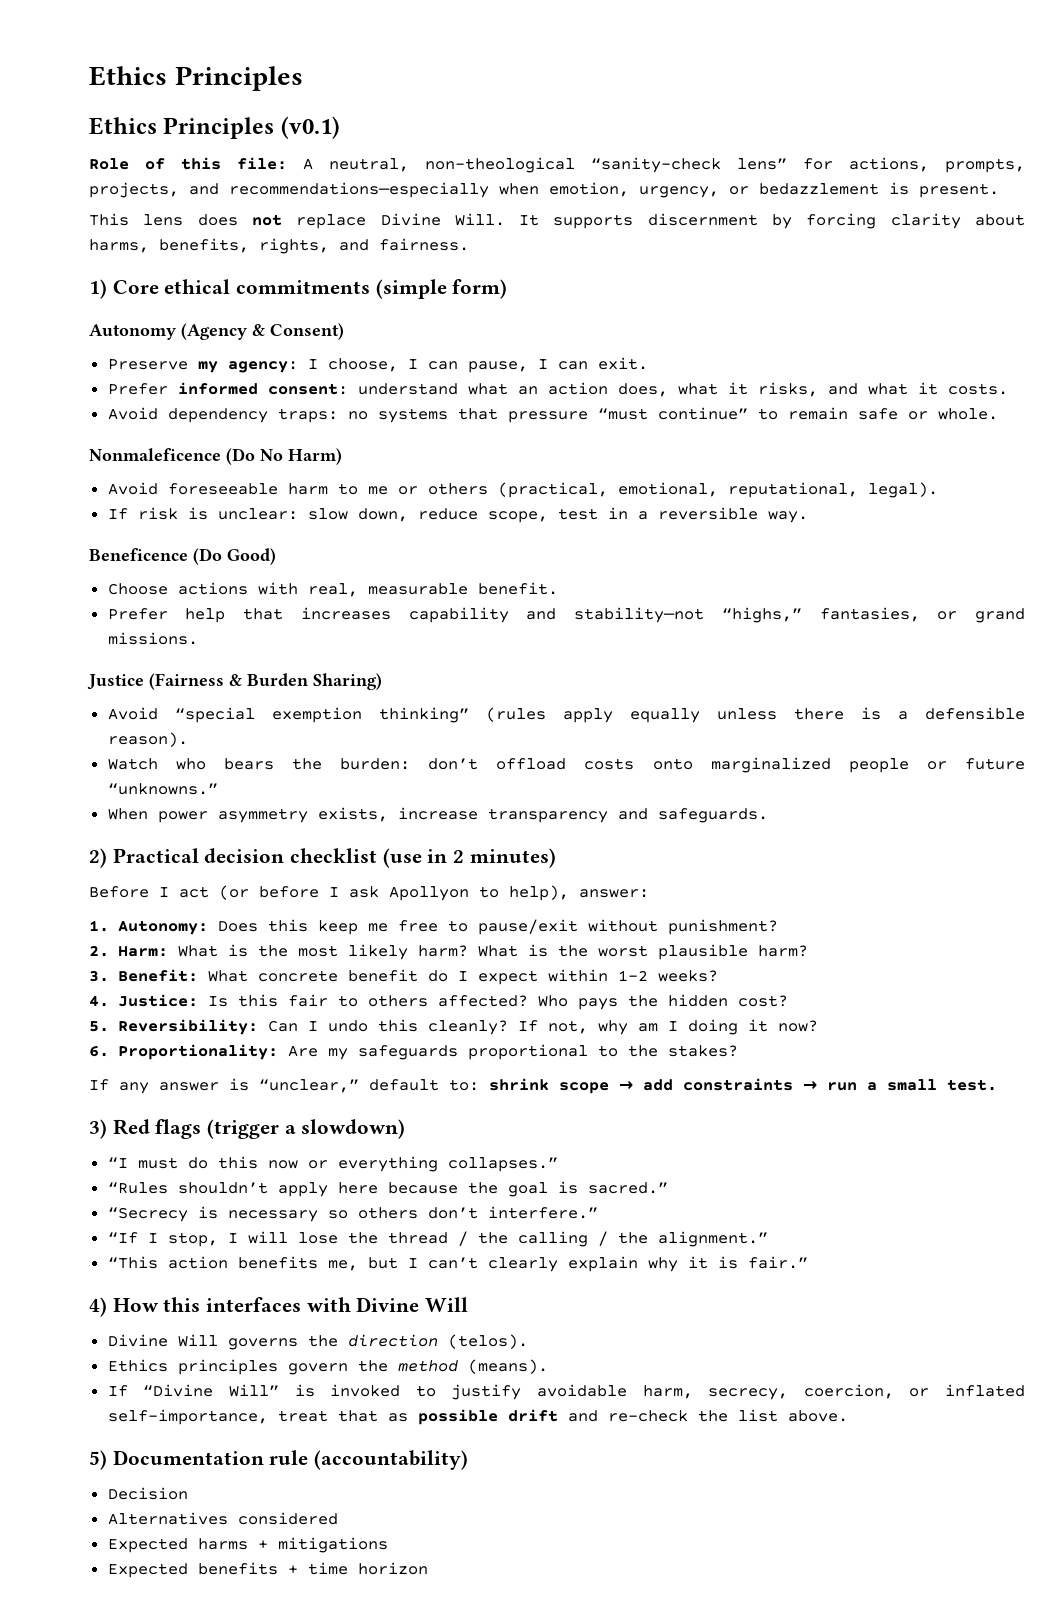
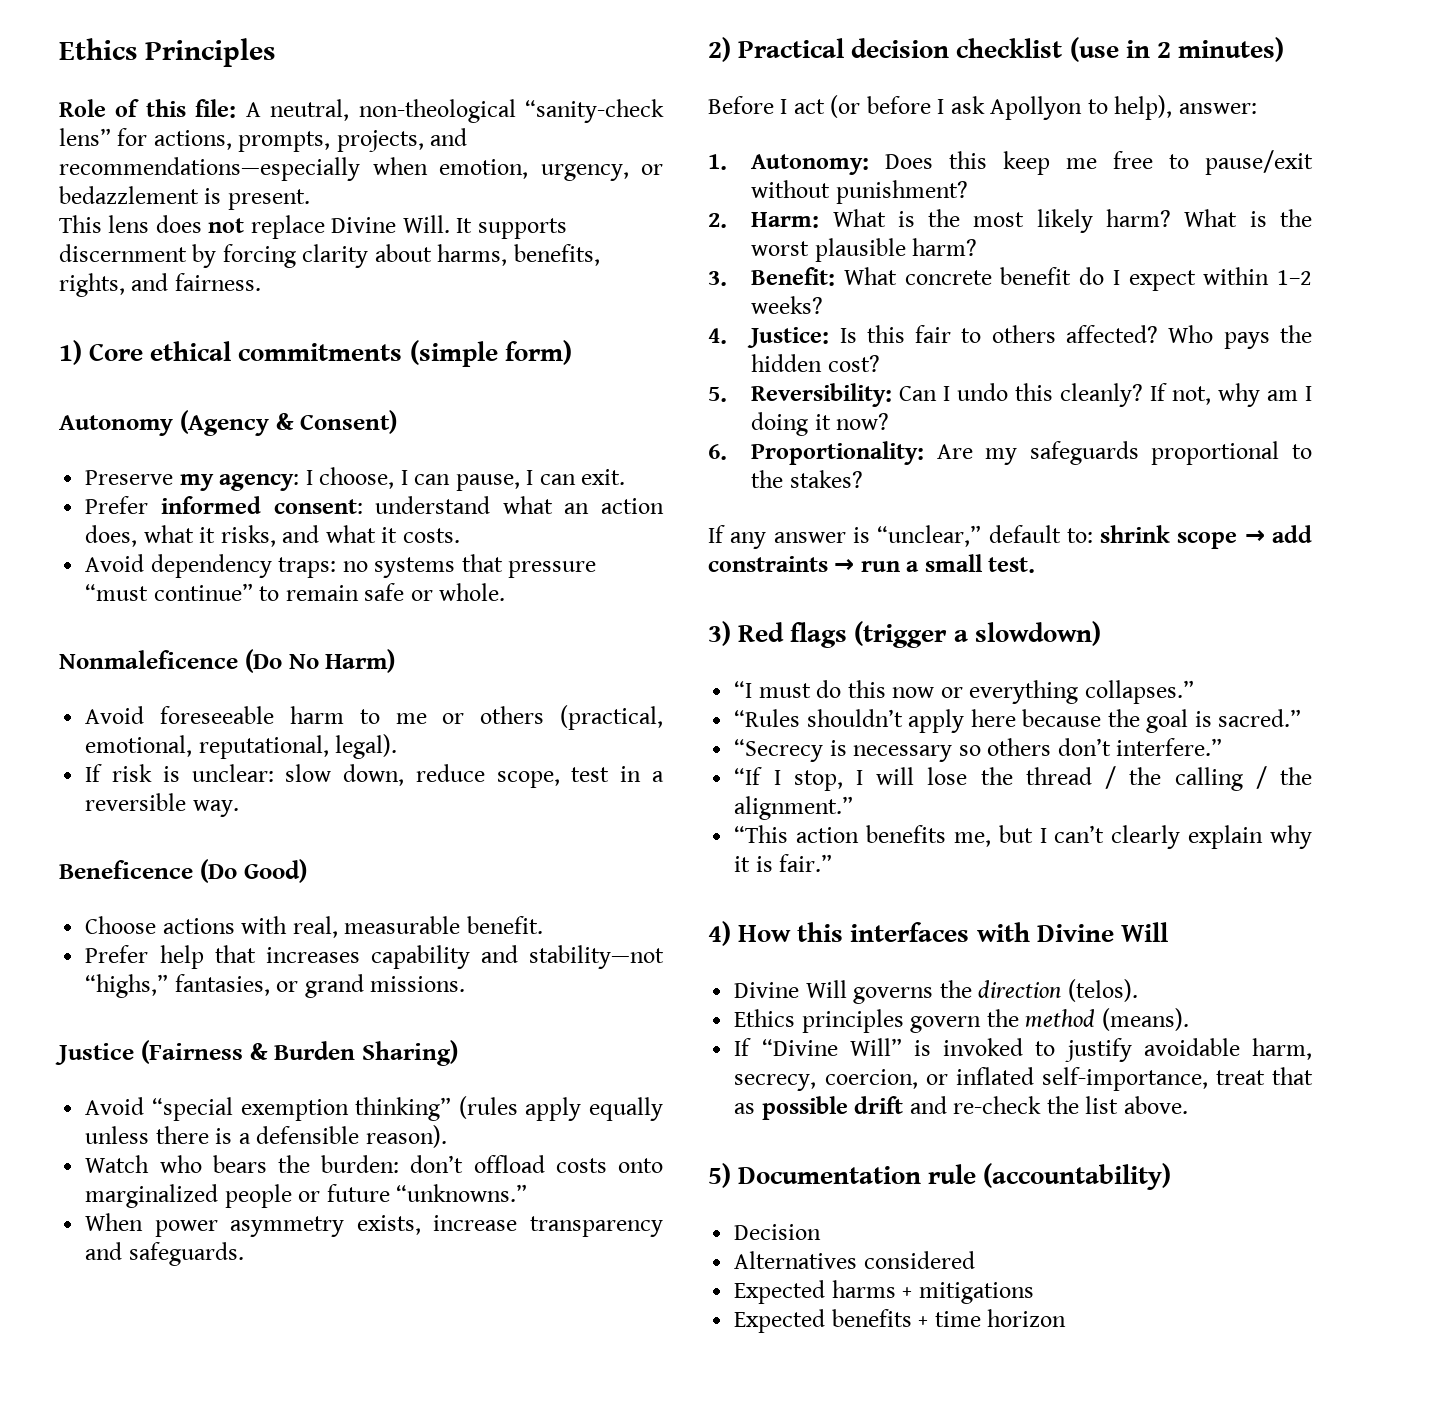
[89,66,303,91] [89,116,340,139] Ethics Principles // Ethics Principles (v0.1) -> [59,38,275,67] Ethics Principles

